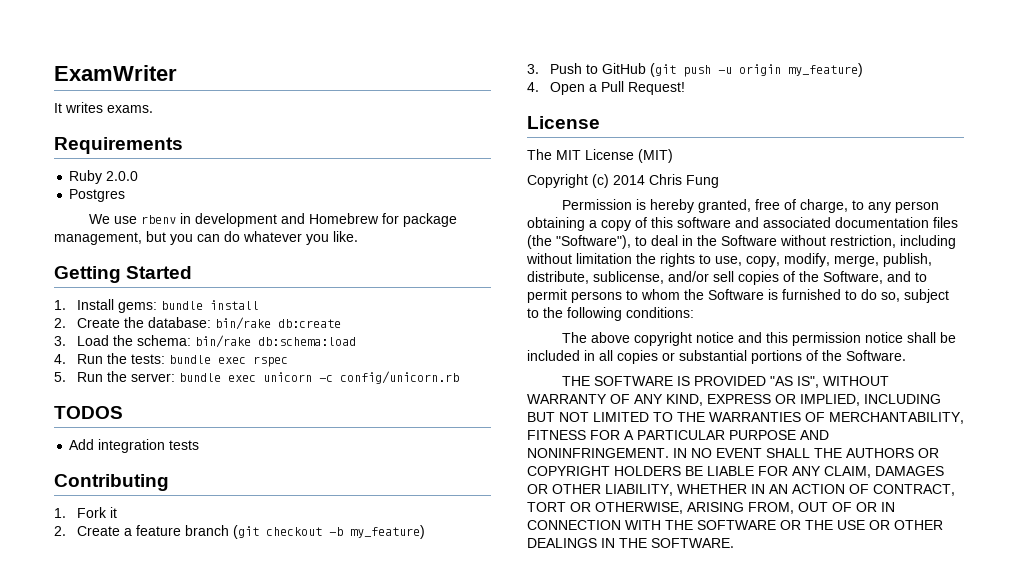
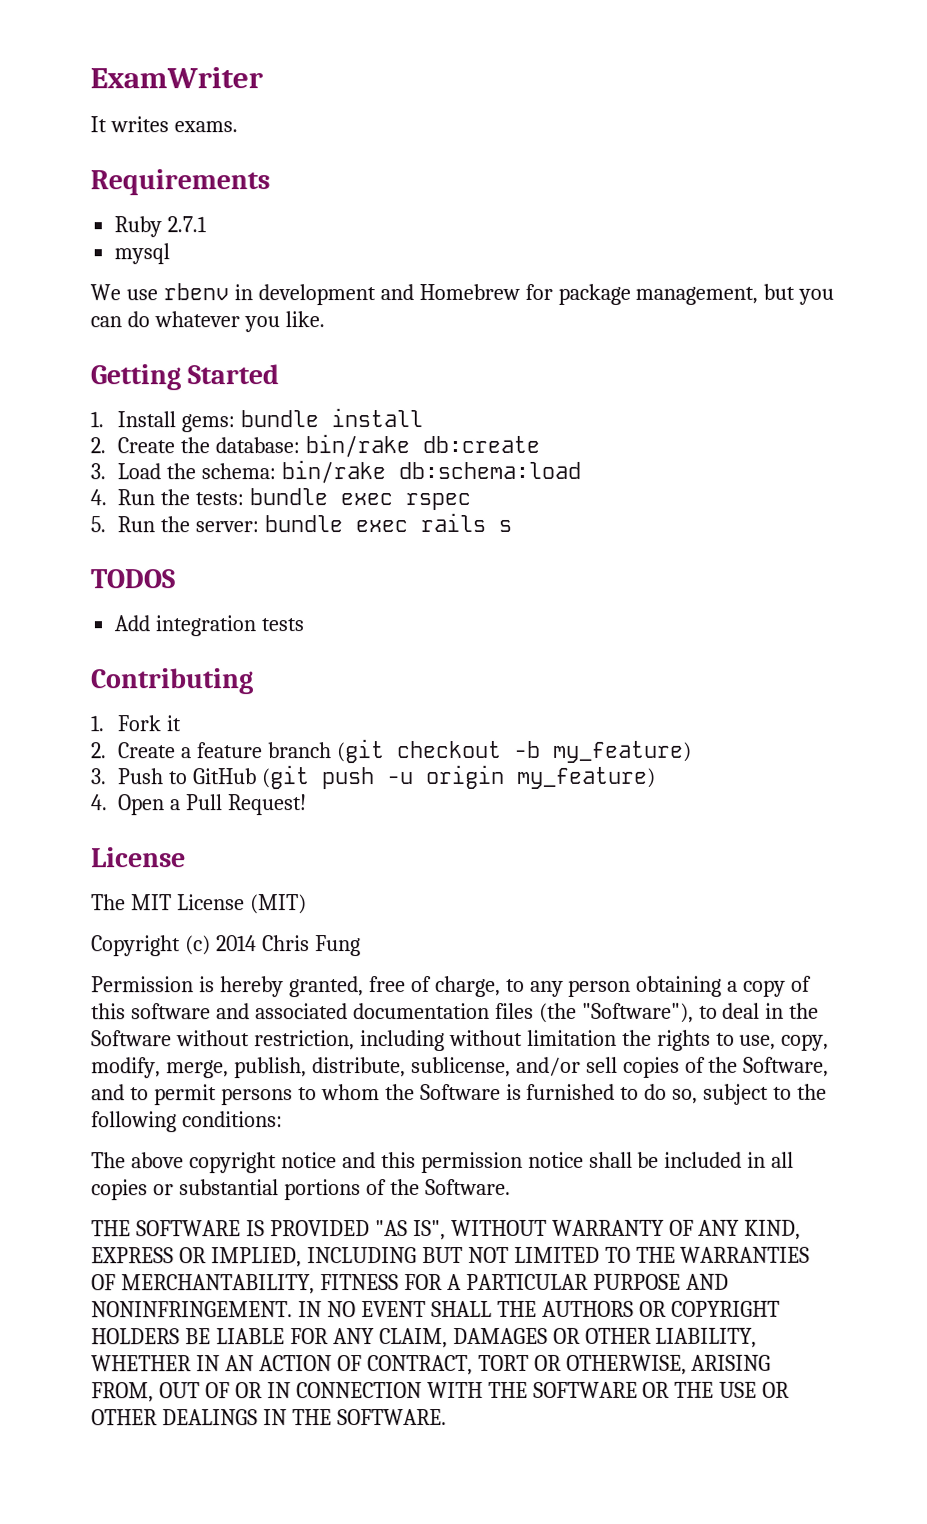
[106,171,139,181] [69,189,126,202] 2.0.0 // Postgres -> [167,216,208,233] [114,243,171,265] 2.7.1 // mysql
[263,371,460,384] unicorn -c config/unicorn.rb -> [419,512,512,533] rails s

